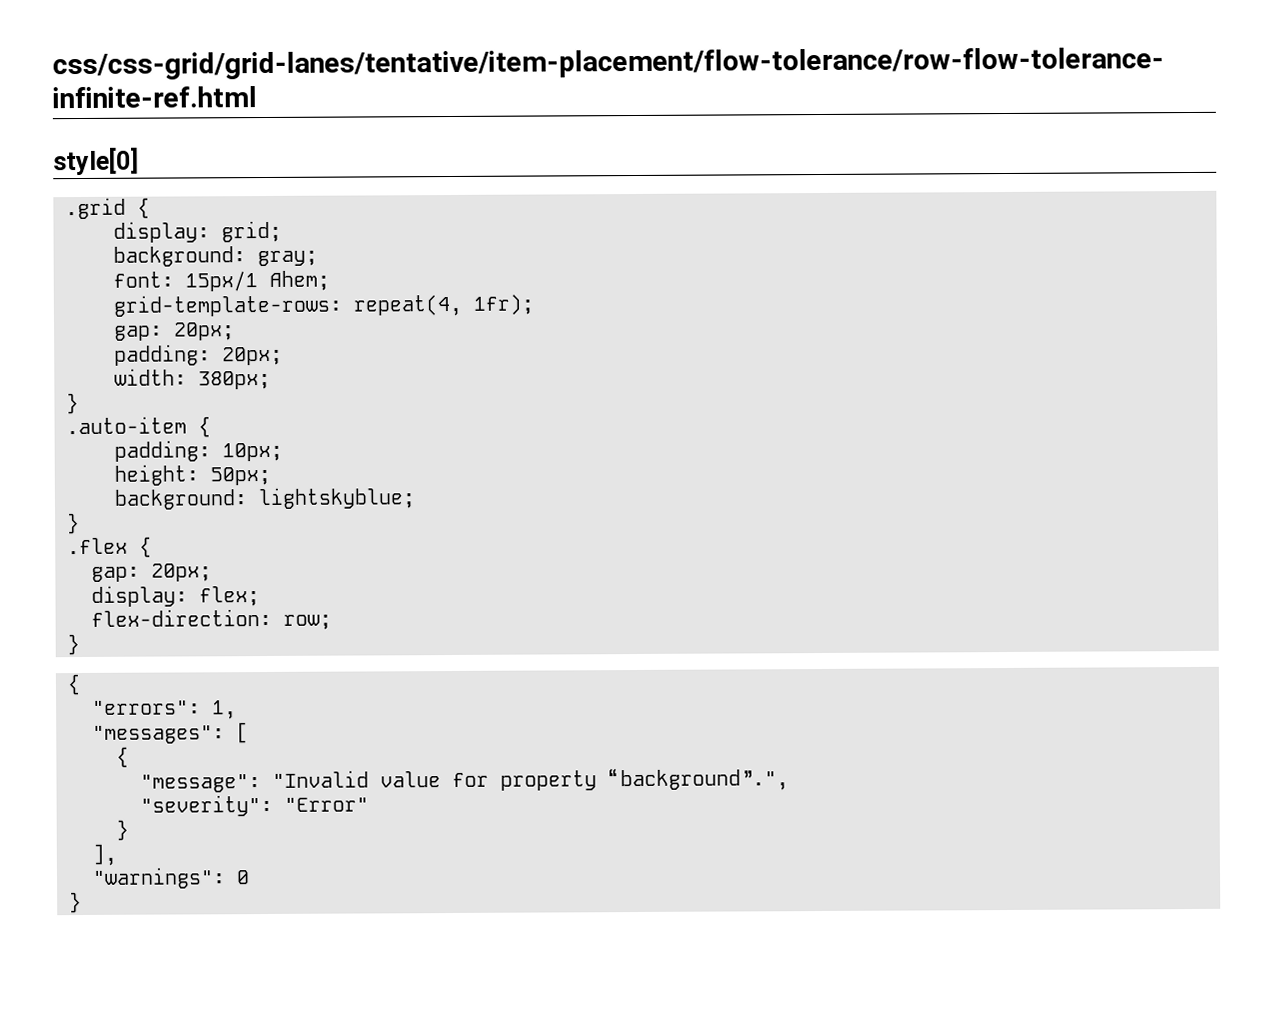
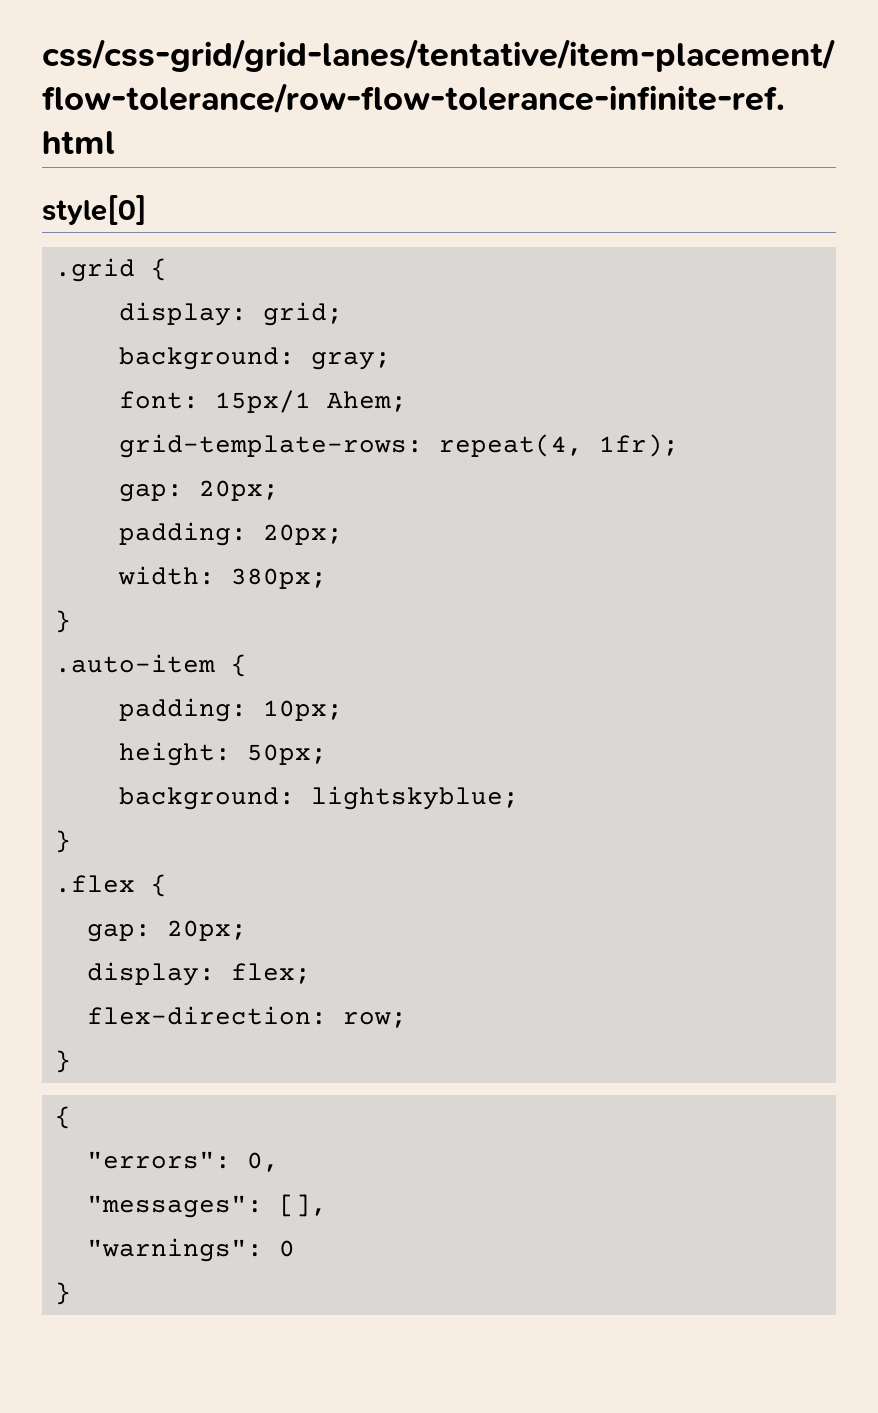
[212,700,238,720] 1, -> [247,1152,280,1172] 0,
[236,722,250,744] [116,746,130,768] [140,767,790,793] [140,794,370,817] [116,819,130,841] [92,843,118,866] [ // { // "message": "Invalid value for property “background”.", // "severity": "Error" // } // ], -> [279,1194,328,1217] [],

